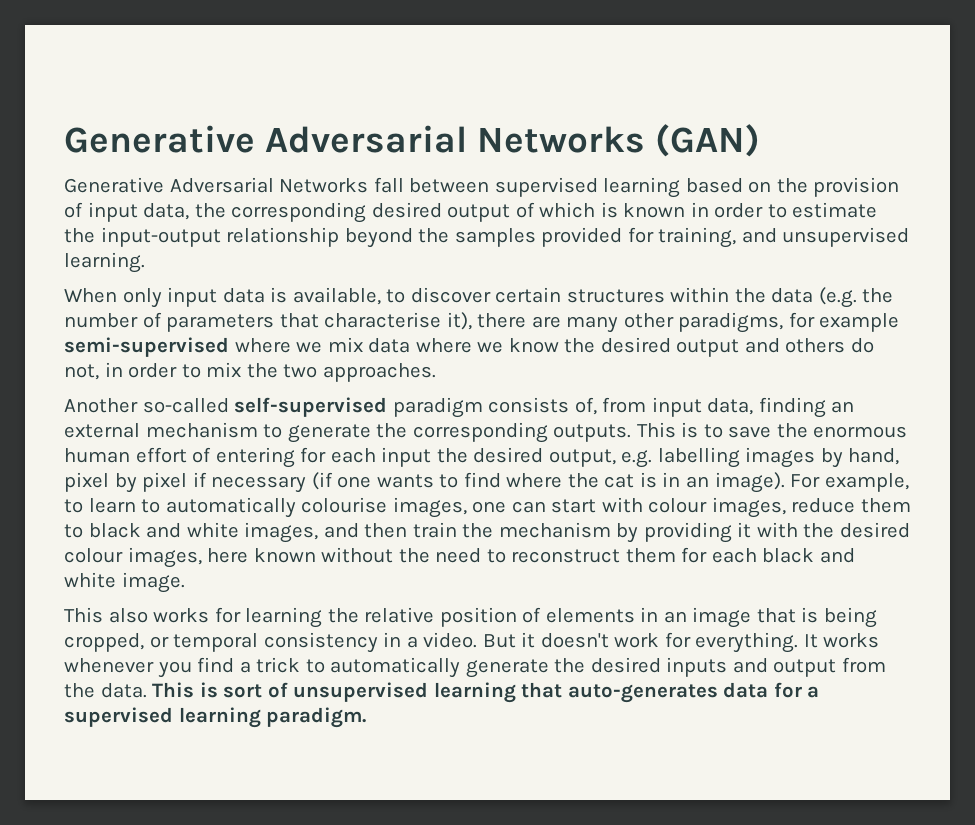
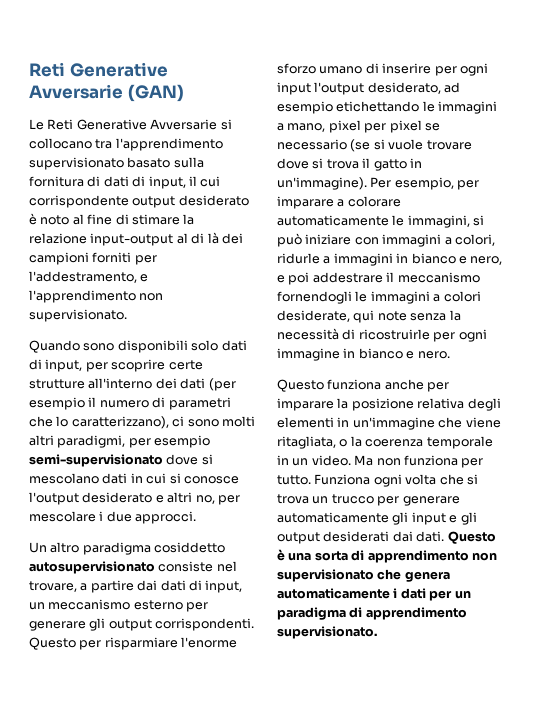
[64,124,760,157] [64,177,900,198] [64,202,878,223] [64,227,910,248] [64,252,145,273] [64,287,894,308] [64,312,900,333] [64,337,874,357] [64,362,436,382] [64,397,855,418] [64,422,908,443] [64,447,900,468] [64,472,909,493] [64,497,911,518] [64,522,911,543] [64,547,855,568] [64,572,185,593] [64,607,878,628] [64,632,880,653] [64,657,886,678] [64,682,820,703] [64,707,367,728] Generative Adversarial Networks (GAN) // Generative Adversarial Networks fall between supervised learning based on the provision of input data, the corresponding desired output of which is known in order to estimate the input-output relationship beyond the samples provided for training, and unsupervised learning. // When only input data is available, to discover certain structures within the data (e.g. the number of parameters that characterise it), there are many other paradigms, for example semi-supervised where we mix data where we know the desired output and others do not, in order to mix the two approaches. // Another so-called self-supervised paradigm consists of, from input data, finding an external mechanism to generate the corresponding outputs. This is to save the enormous human effort of entering for each input the desired output, e.g. labelling images by hand, pixel by pixel if necessary (if one wants to find where the cat is in an image). For example, to learn to automatically colourise images, one can start with colour images, reduce them to black and white images, and then train the mechanism by providing it with the desired colour images, here known without the need to reconstruct them for each black and white image. // This also works for learning the relative position of elements in an image that is being cropped, or temporal consistency in a video. But it doesn't work for everything. It works whenever you find a trick to automatically generate the desired inputs and output from the data. This is sort of unsupervised learning that auto-generates data for a supervised learning paradigm. -> [29,62,168,77] [29,84,184,102] [29,119,232,130] [29,138,223,151] [29,157,204,170] [29,176,221,189] [29,195,249,208] [29,213,195,225] [29,232,243,246] [29,252,157,265] [29,271,149,283] [29,290,164,303] [29,309,127,322] [29,340,247,353] [29,359,203,372] [29,378,236,391] [29,397,231,410] [29,416,255,429] [29,435,211,448] [29,454,213,467] [29,473,239,484] [29,492,240,505] [29,511,197,524] [29,542,226,555] [29,561,237,574] [29,580,243,593] [29,599,209,612] [29,618,255,631] [29,637,238,650] [277,63,488,76] [277,82,461,95] [277,101,498,114] [277,120,440,133] [277,139,472,152] [277,158,422,171] [277,177,480,190] [277,196,401,209] [277,215,485,228] [277,233,495,247] [277,253,503,266] [277,272,480,285] [277,291,481,304] [277,310,461,323] [277,328,487,342] [277,348,450,361] [277,379,450,392] [277,398,501,411] [277,417,501,430] [277,436,493,449] [277,455,484,468] [277,474,478,487] [277,494,460,506] [277,512,477,525] [277,531,496,544] [277,549,497,563] [277,569,450,582] [277,588,471,601] [277,607,467,620] [277,626,377,639] Reti Generative Avversarie (GAN) // Le Reti Generative Avversarie si collocano tra l'apprendimento supervisionato basato sulla fornitura di dati di input, il cui corrispondente output desiderato è noto al fine di stimare la relazione input-output al di là dei campioni forniti per l'addestramento, e l'apprendimento non supervisionato. // Quando sono disponibili solo dati di input, per scoprire certe strutture all'interno dei dati (per esempio il numero di parametri che lo caratterizzano), ci sono molti altri paradigmi, per esempio semi-supervisionato dove si mescolano dati in cui si conosce l'output desiderato e altri no, per mescolare i due approcci. // Un altro paradigma cosiddetto autosupervisionato consiste nel trovare, a partire dai dati di input, un meccanismo esterno per generare gli output corrispondenti. Questo per risparmiare l'enorme sforzo umano di inserire per ogni input l'output desiderato, ad esempio etichettando le immagini a mano, pixel per pixel se necessario (se si vuole trovare dove si trova il gatto in un'immagine). Per esempio, per imparare a colorare automaticamente le immagini, si può iniziare con immagini a colori, ridurle a immagini in bianco e nero, e poi addestrare il meccanismo fornendogli le immagini a colori desiderate, qui note senza la necessità di ricostruirle per ogni immagine in bianco e nero. // Questo funziona anche per imparare la posizione relativa degli elementi in un'immagine che viene ritagliata, o la coerenza temporale in un video. Ma non funziona per tutto. Funziona ogni volta che si trova un trucco per generare automaticamente gli input e gli output desiderati dai dati. Questo è una sorta di apprendimento non supervisionato che genera automaticamente i dati per un paradigma di apprendimento supervisionato.

